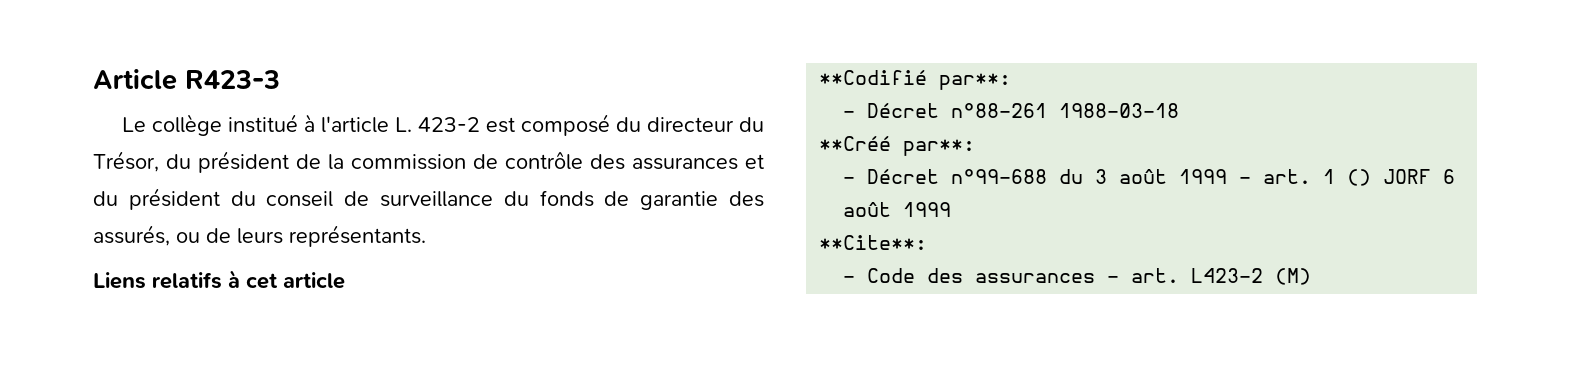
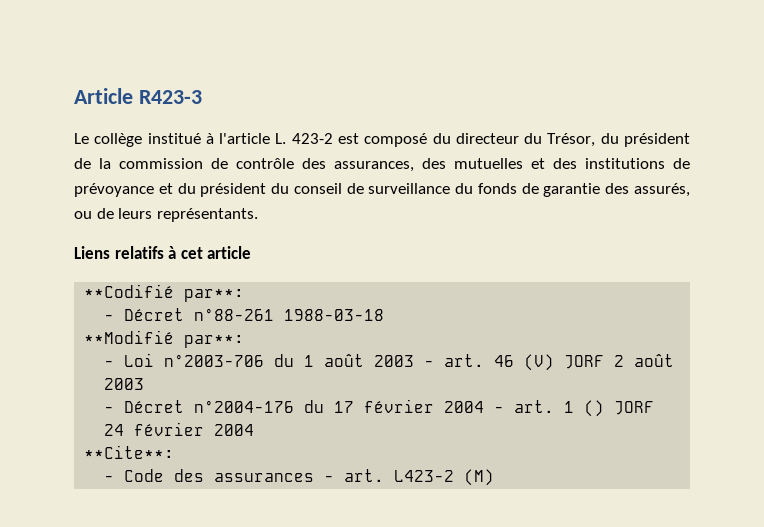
[632,157,738,170] assurances -> [334,158,690,172] [74,183,154,197] assurances, des mutuelles et des institutions de prévoyance
[819,136,976,156] [843,169,1228,184] **Créé par**: // - Décret n°99-688 du 3 août 1999 -> [84,330,245,348] [104,353,675,371] [104,378,145,390] [104,399,485,413] **Modifié par**: // - Loi n°2003-706 du 1 août 2003 - art. 46 (V) JORF 2 août 2003 // - Décret n°2004-176 du 17 février 2004
[1443,169,1456,184] [843,202,952,217] 6 août 1999 -> [104,422,255,436] 24 février 2004

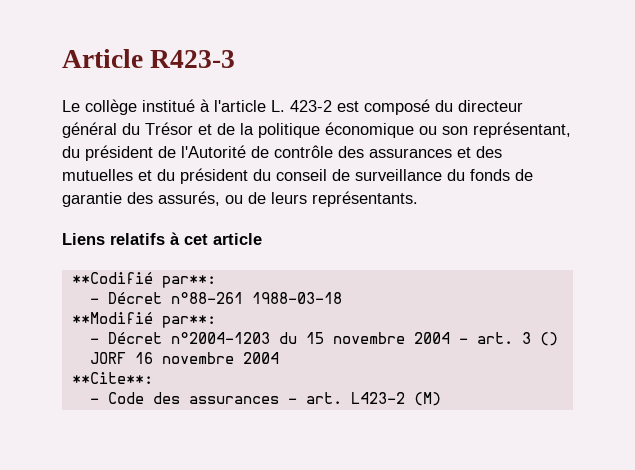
[524,133,596,147] du Trésor, -> [62,122,571,138] général du Trésor et de la politique économique ou son représentant,
[99,158,203,169] la commission -> [181,145,246,158] l'Autorité
[334,161,414,172] assurances, -> [369,147,471,158] assurances et
[553,158,690,169] [74,183,173,197] des institutions de prévoyance et -> (152, 175) none
[124,353,675,371] [104,378,145,390] [104,399,435,413] Loi n°2003-706 du 1 août 2003 - art. 46 (V) JORF 2 août 2003 // - Décret n°2004-176 du 17 février -> [107,332,405,344] Décret n°2004-1203 du 15 novembre
[564,401,575,413] 1 -> [521,332,531,344] 3
[104,422,205,436] 24 février -> [134,352,234,364] 16 novembre

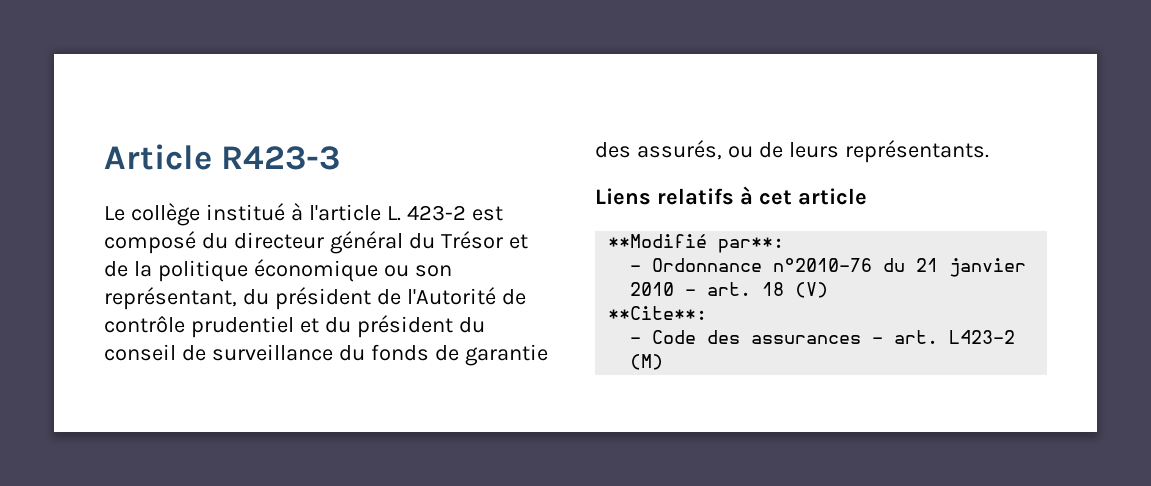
[338,146,502,158] [62,169,133,181] des assurances et des mutuelles -> [190,316,294,338] prudentiel
[71,272,216,288] [89,292,342,304] [71,312,216,328] [89,332,558,346] [89,352,279,364] **Codifié par**: // - Décret n°88-261 1988-03-18 // **Modifié par**: // - Décret n°2004-1203 du 15 novembre 2004 - art. 3 () JORF 16 novembre 2004 -> [608,234,785,253] [630,258,1027,277] [630,282,829,298] **Modifié par**: // - Ordonnance n°2010-76 du 21 janvier 2010 - art. 18 (V)

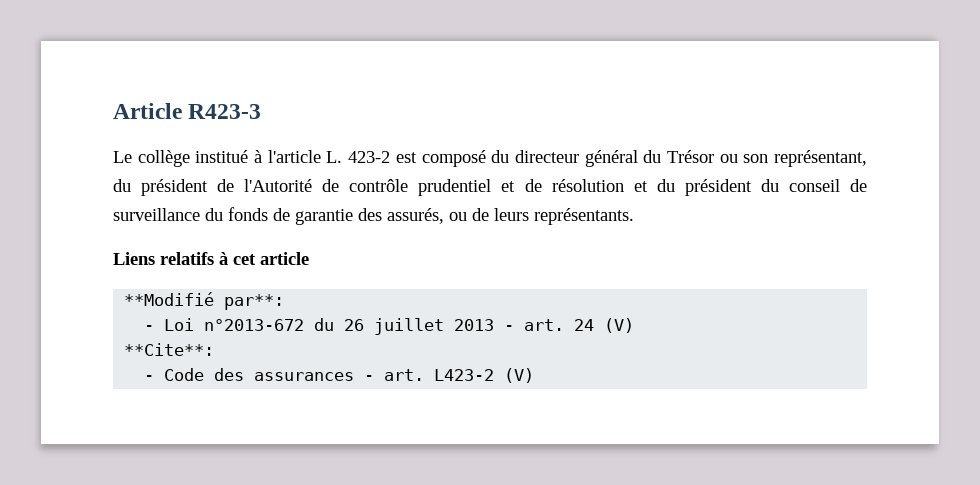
[508,234,528,249] [104,259,378,282] et de la politique économique -> (714, 156) none
(319, 325) none -> [524,179,648,192] de résolution et
[652,258,1027,277] [630,282,785,296] Ordonnance n°2010-76 du 21 janvier 2010 - art. 18 -> [164,318,595,335] Loi n°2013-672 du 26 juillet 2013 - art. 24
[630,354,664,370] (M) -> [504,368,535,383] (V)

